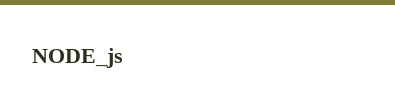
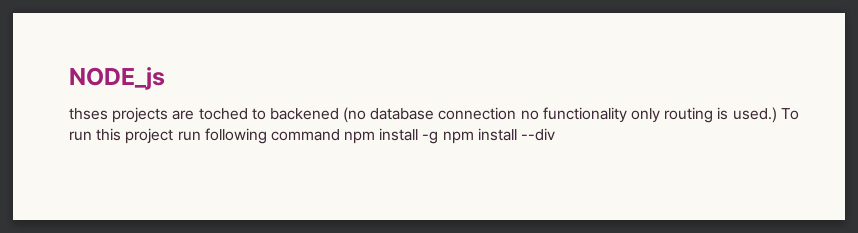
(123, 58) none -> [69,107,799,123] [69,128,556,144] // thses projects are toched to backened (no database connection no functionality only routing is used.) To run this project run following command npm install -g npm install --div

